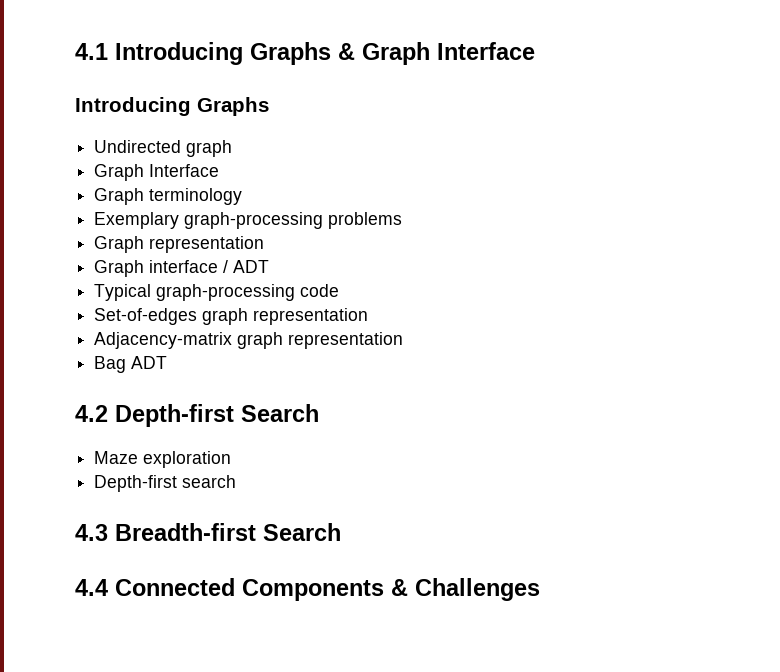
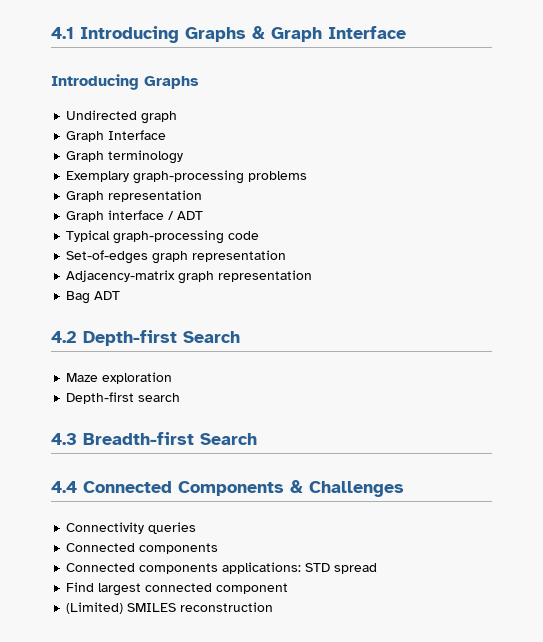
(540, 589) none -> [66,522,197,534] [66,543,219,554] [66,562,378,574] [66,582,289,596] [66,602,274,614] // Connectivity queries // Connected components // Connected components applications: STD spread // Find largest connected component // (Limited) SMILES reconstruction

